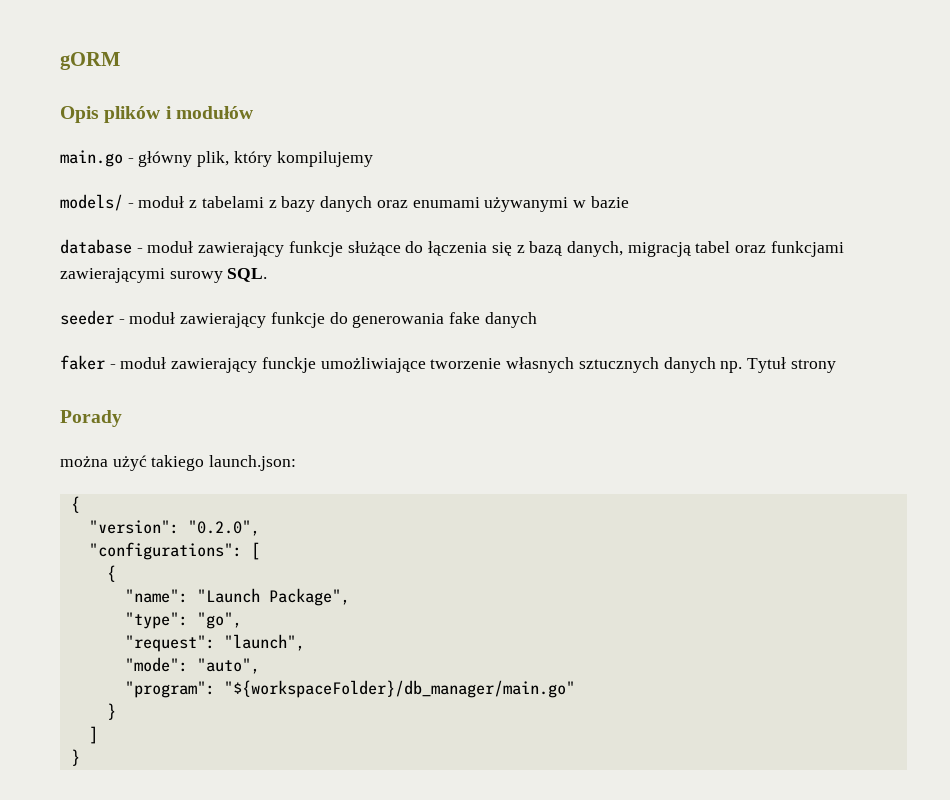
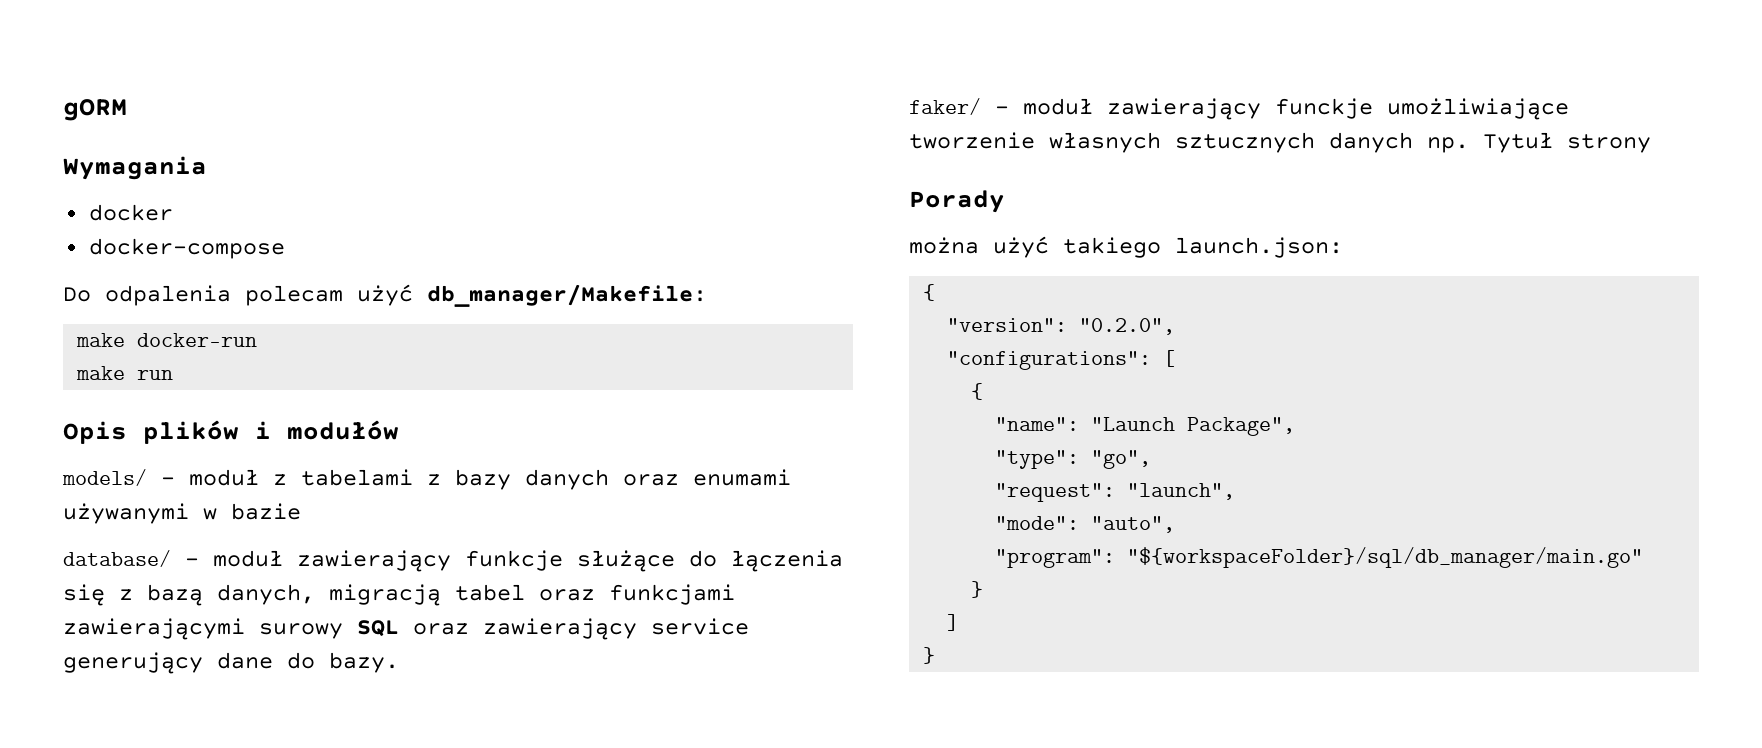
[60,106,253,123] [60,150,373,167] Opis plików i modułów // main.go - główny plik, który kompilujemy -> [63,156,207,180] [88,204,173,221] [88,238,285,259] [63,284,707,307] [76,333,258,347] [76,366,174,380] [63,420,399,444] Wymagania // docker // docker-compose // Do odpalenia polecam użyć db_manager/Makefile: // make docker-run // make run // Opis plików i modułów
[60,239,132,254] database -> [63,550,171,567] database/
[227,268,268,282] [60,310,537,328] [60,355,105,370] SQL. // seeder - moduł zawierający funkcje do generowania fake danych // faker -> [357,618,749,640] [63,652,399,674] [909,98,981,115] SQL oraz zawierający service generujący dane do bazy. // faker/
[223,680,575,698] "${workspaceFolder}/db_manager/main.go" -> [1127,547,1644,568] "${workspaceFolder}/sql/db_manager/main.go"

